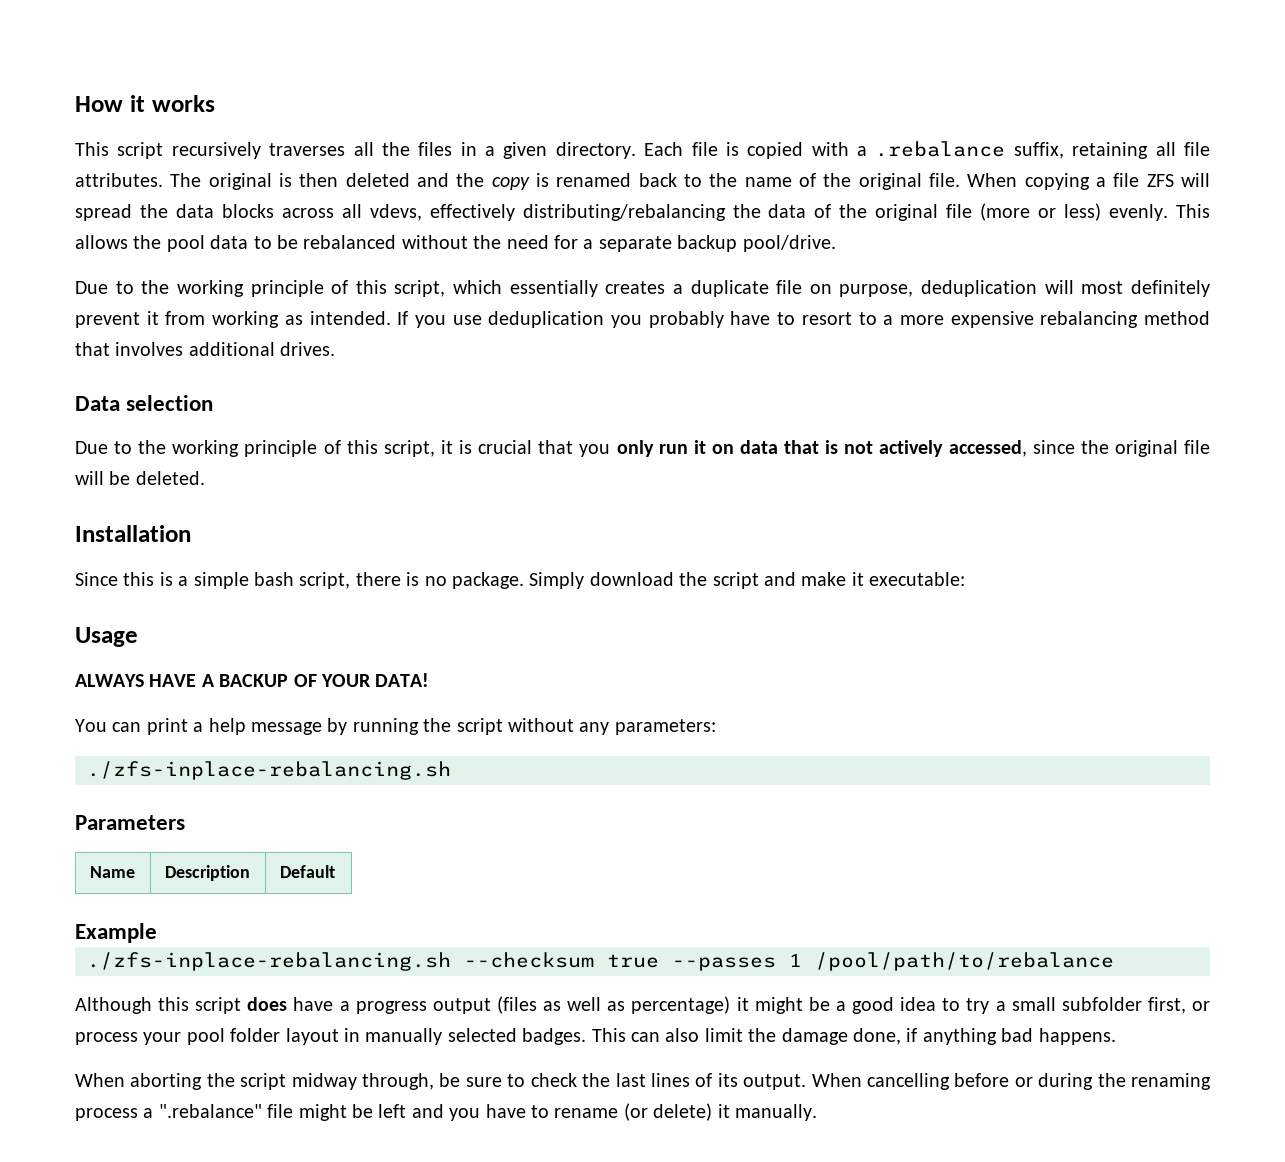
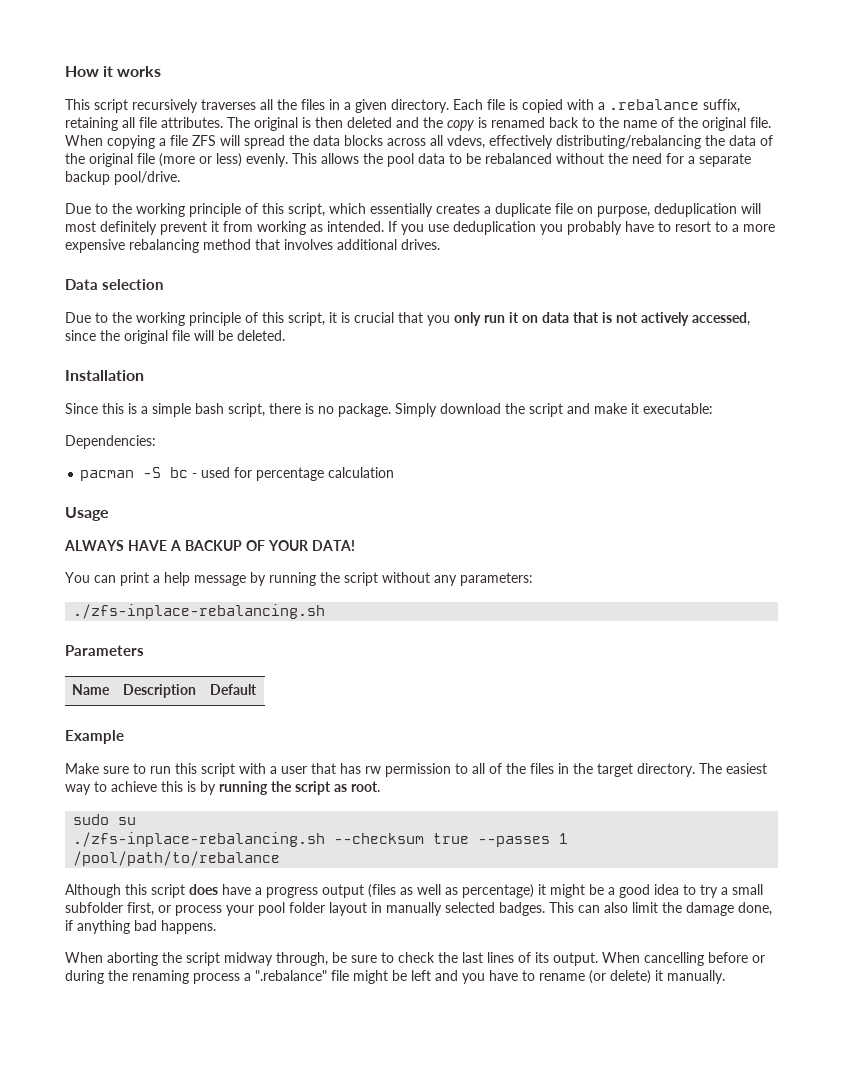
(966, 579) none -> [65,435,156,449] [80,467,395,481] // Dependencies: // pacman -S bc - used for percentage calculation
(157, 933) none -> [65,763,767,777] [65,781,380,795] [73,814,137,825] // Make sure to run this script with a user that has rw permission to all of the files in the target directory. The easiest way to achieve this is by running the script as root. // sudo su

